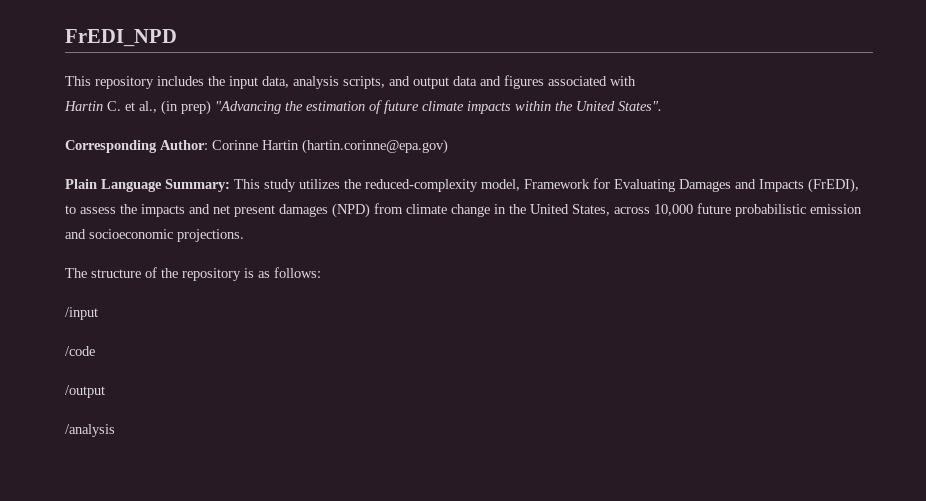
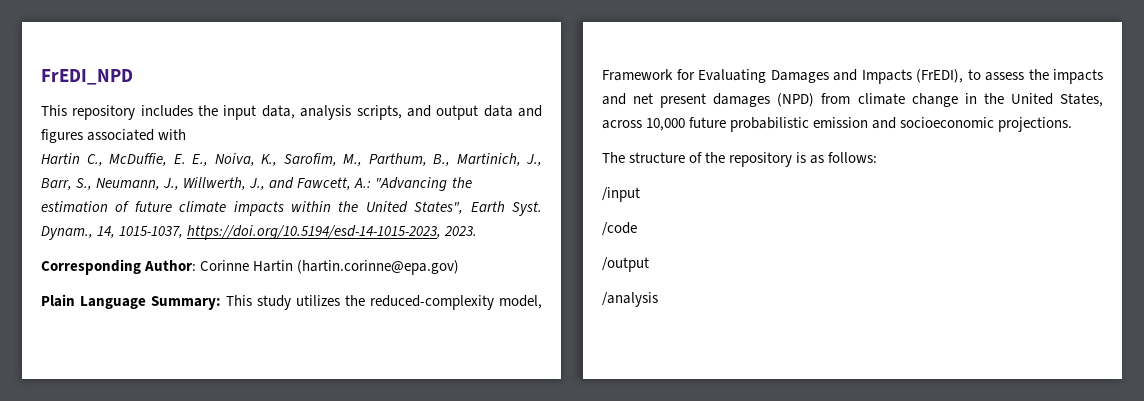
[107,100,211,115] C. et al., (in prep) -> [86,153,542,167] [41,177,372,191] C., McDuffie, E. E., Noiva, K., Sarofim, M., Parthum, B., Martinich, J., Barr, S., Neumann, J., Willwerth, J., and Fawcett, A.:
[618,101,662,111] States". -> [414,201,542,216] [41,225,478,240] States", Earth Syst. Dynam., 14, 1015-1037, https://doi.org/10.5194/esd-14-1015-2023, 2023.

